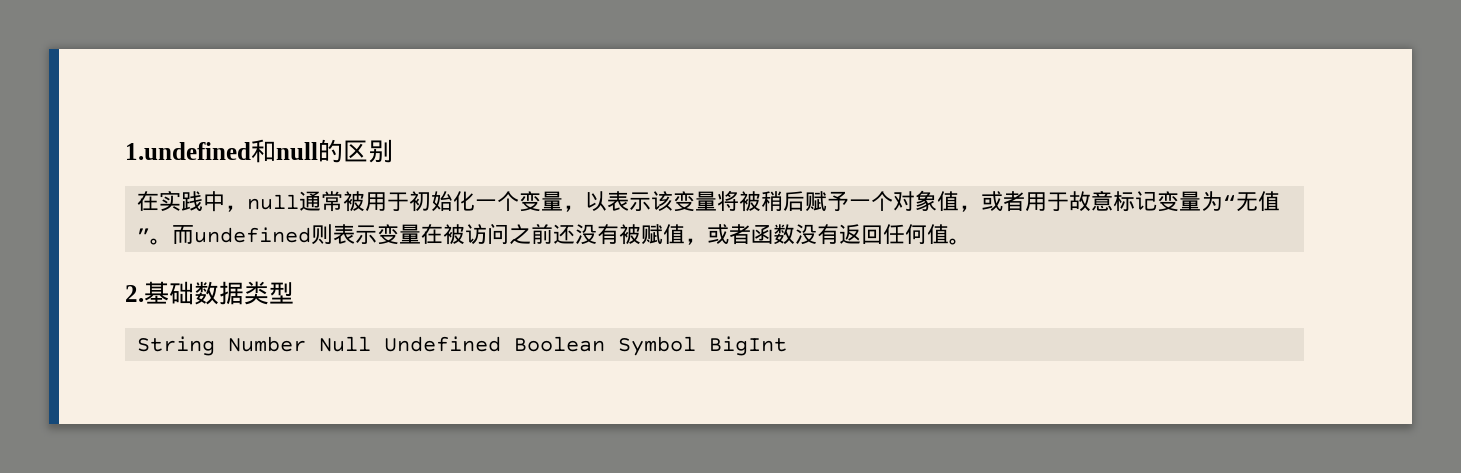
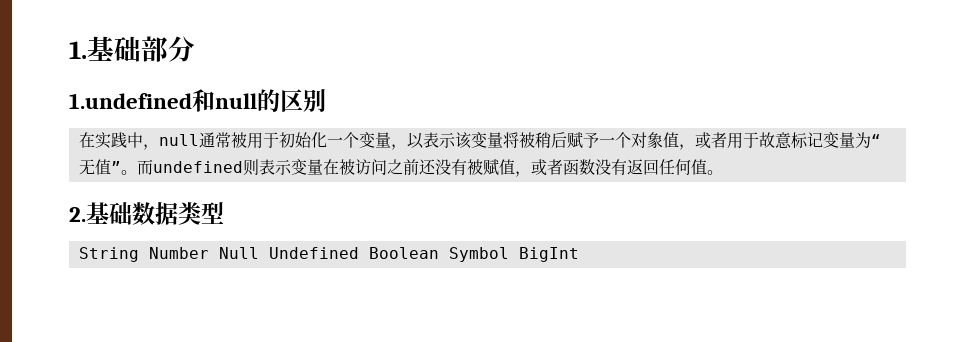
(125, 151) none -> [69,36,195,62] 1.基础部分 //

